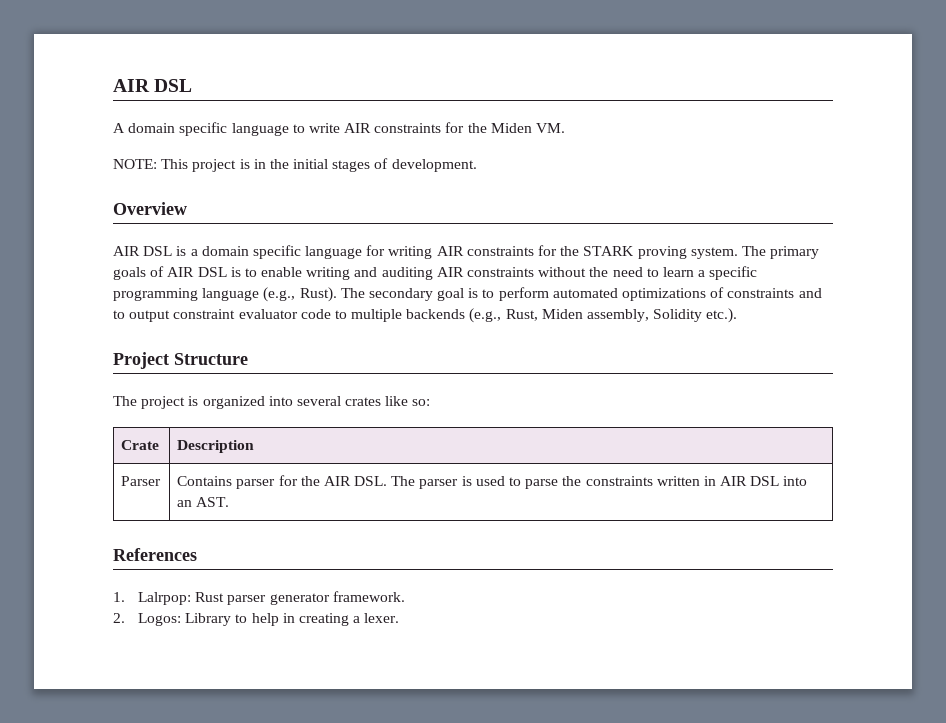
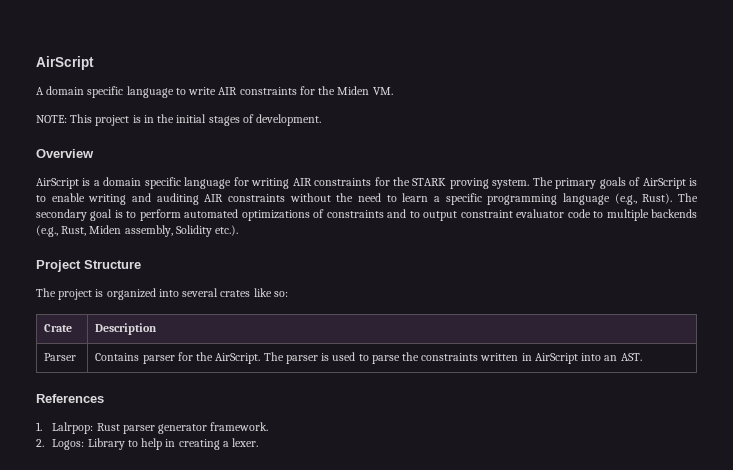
[113,79,193,92] AIR DSL -> [36,56,94,70] AirScript
[113,246,173,256] AIR DSL -> [36,178,79,189] AirScript
[167,267,227,277] AIR DSL -> [642,178,686,189] AirScript
[323,476,388,486] AIR DSL. -> [215,353,261,364] AirScript.
[720,476,780,486] AIR DSL -> [534,353,578,364] AirScript

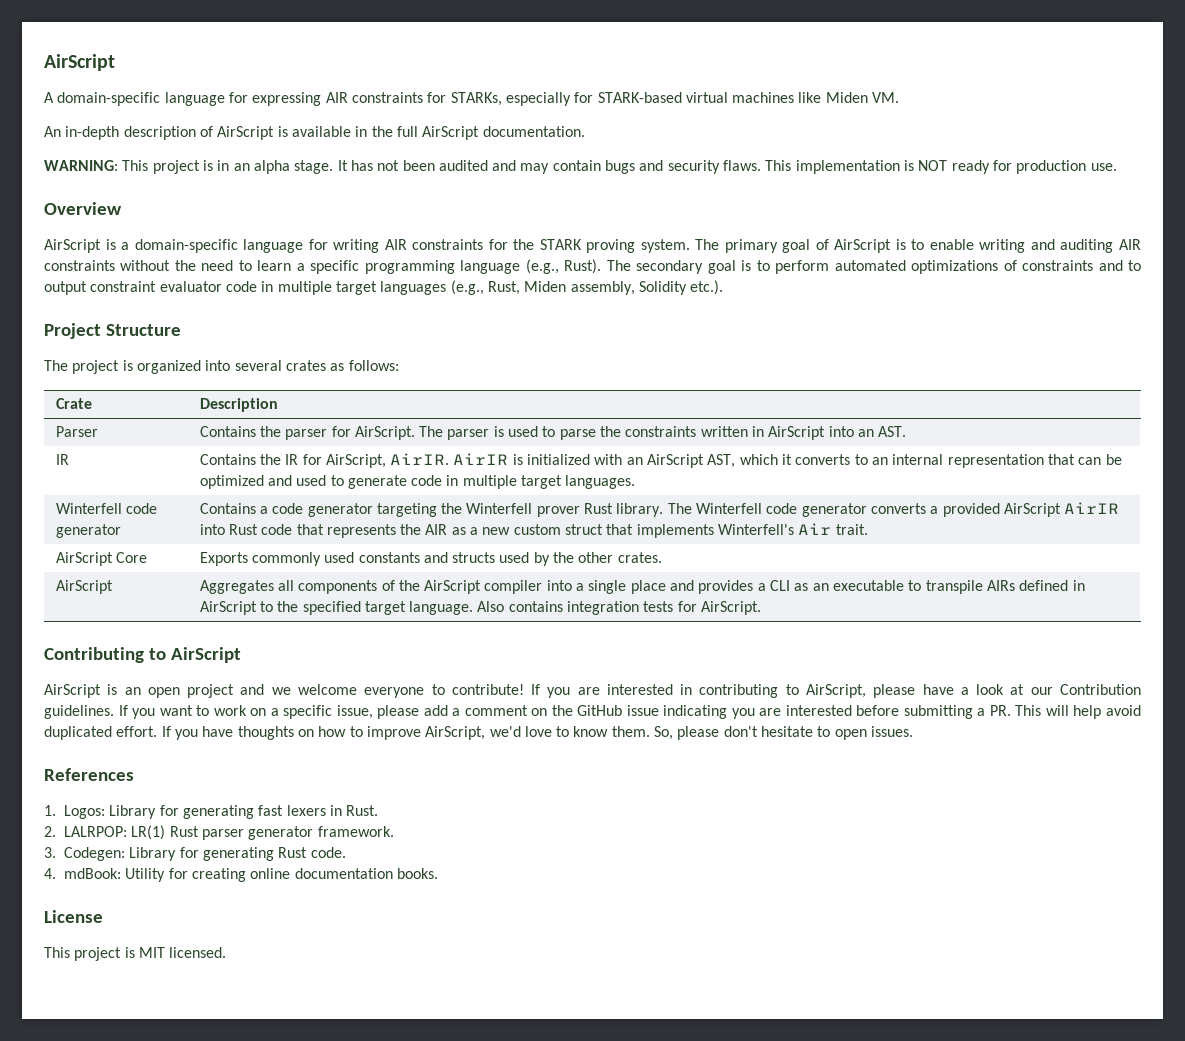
[46,86,393,98] [36,114,322,126] domain specific language to write AIR constraints for the Miden VM. // NOTE: This project is in the initial stages of development. -> [57,92,900,106] [44,126,585,140] [44,160,1117,174] domain-specific language for expressing AIR constraints for STARKs, especially for STARK-based virtual machines like Miden VM. // An in-depth description of AirScript is available in the full AirScript documentation. // WARNING: This project is in an alpha stage. It has not been audited and may contain bugs and security flaws. This implementation is NOT ready for production use.
[103,177,181,189] domain specific -> [134,239,238,253] domain-specific
[599,177,626,189] goals -> [782,239,811,253] goal
[593,209,697,221] to multiple backends -> [261,281,447,295] in multiple target languages
[253,288,288,297] like so: -> [330,360,399,371] as follows:
(140, 357) none -> [259,426,281,437] the
[196,352,214,361] the -> (351, 431) none
[36,394,104,403] [36,422,269,434] [36,438,259,450] // References // 1. Lalrpop: Rust parser generator framework. // 2. Logos: Library to help in creating a lexer. -> [55,454,69,465] [199,453,1122,468] [199,475,636,489] [55,503,157,514] [55,524,121,538] [199,502,1120,517] [199,523,868,538] [55,552,147,566] [199,552,662,566] [55,580,113,594] [199,580,1085,594] [199,601,762,615] [44,647,241,663] [44,684,1141,698] [44,705,1141,719] [44,726,914,740] [44,768,134,781] [44,805,379,819] [44,825,394,840] [44,847,346,861] [44,868,439,882] [44,910,103,923] [44,947,227,961] // IR | Contains the IR for AirScript, AirIR. AirIR is initialized with an AirScript AST, which it converts to an internal representation that can be optimized and used to generate code in multiple target languages. // Winterfell code generator | Contains a code generator targeting the Winterfell prover Rust library. The Winterfell code generator converts a provided AirScript AirIR into Rust code that represents the AIR as a new custom struct that implements Winterfell's Air trait. // AirScript Core | Exports commonly used constants and structs used by the other crates. // AirScript | Aggregates all components of the AirScript compiler into a single place and provides a CLI as an executable to transpile AIRs defined in AirScript to the specified target language. Also contains integration tests for AirScript. // Contributing to AirScript // AirScript is an open project and we welcome everyone to contribute! If you are interested in contributing to AirScript, please have a look at our Contribution guidelines. If you want to work on a specific issue, please add a comment on the GitHub issue indicating you are interested before submitting a PR. This will help avoid duplicated effort. If you have thoughts on how to improve AirScript, we'd love to know them. So, please don't hesitate to open issues. // References // 1. Logos: Library for generating fast lexers in Rust. // 2. LALRPOP: LR(1) Rust parser generator framework. // 3. Codegen: Library for generating Rust code. // 4. mdBook: Utility for creating online documentation books. // License // This project is MIT licensed.

